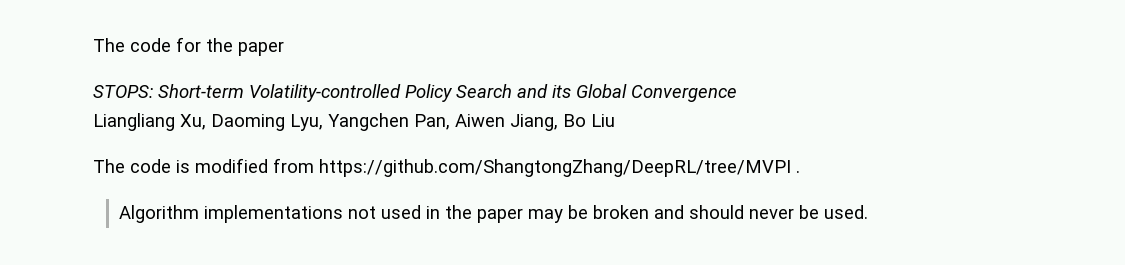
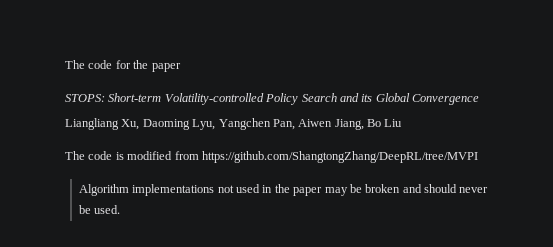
[796,170,800,173] . -> (478, 157) none

